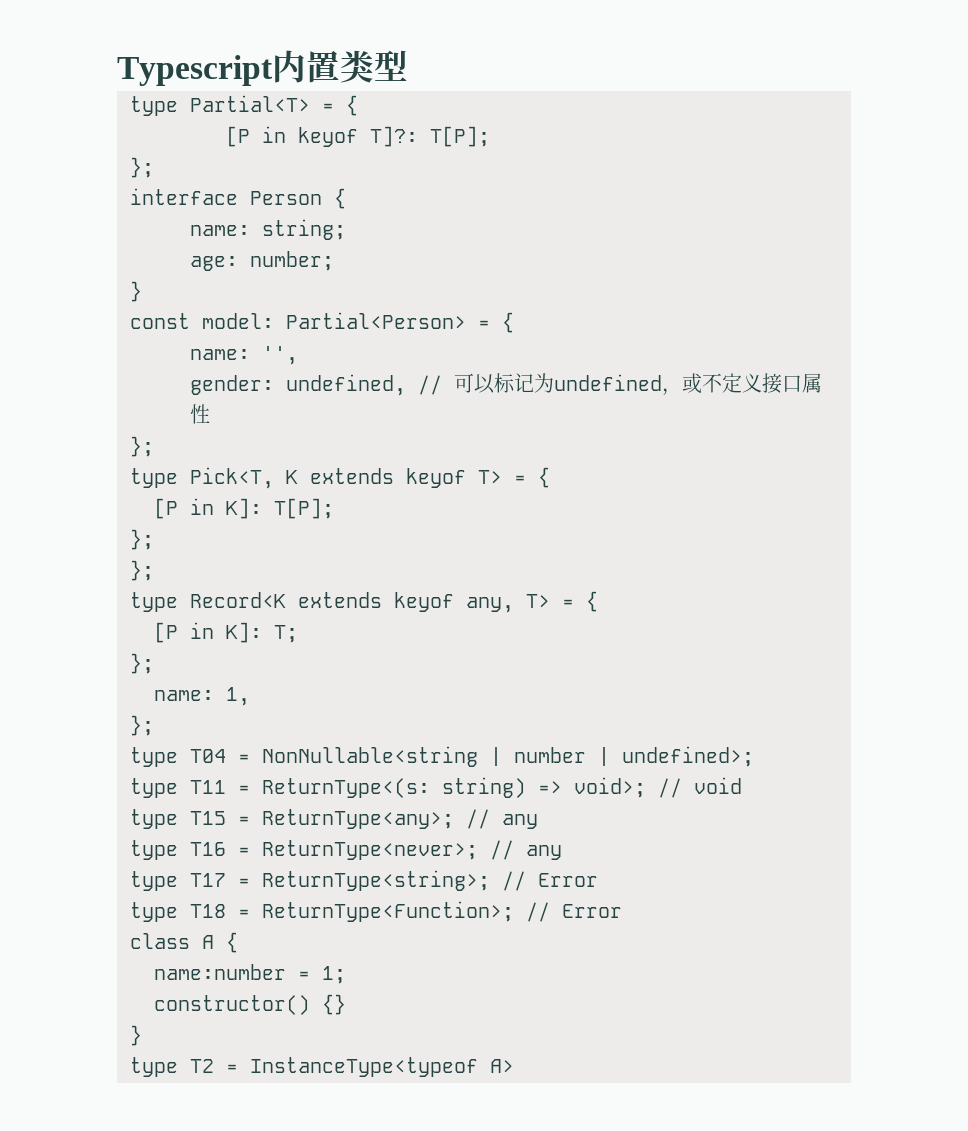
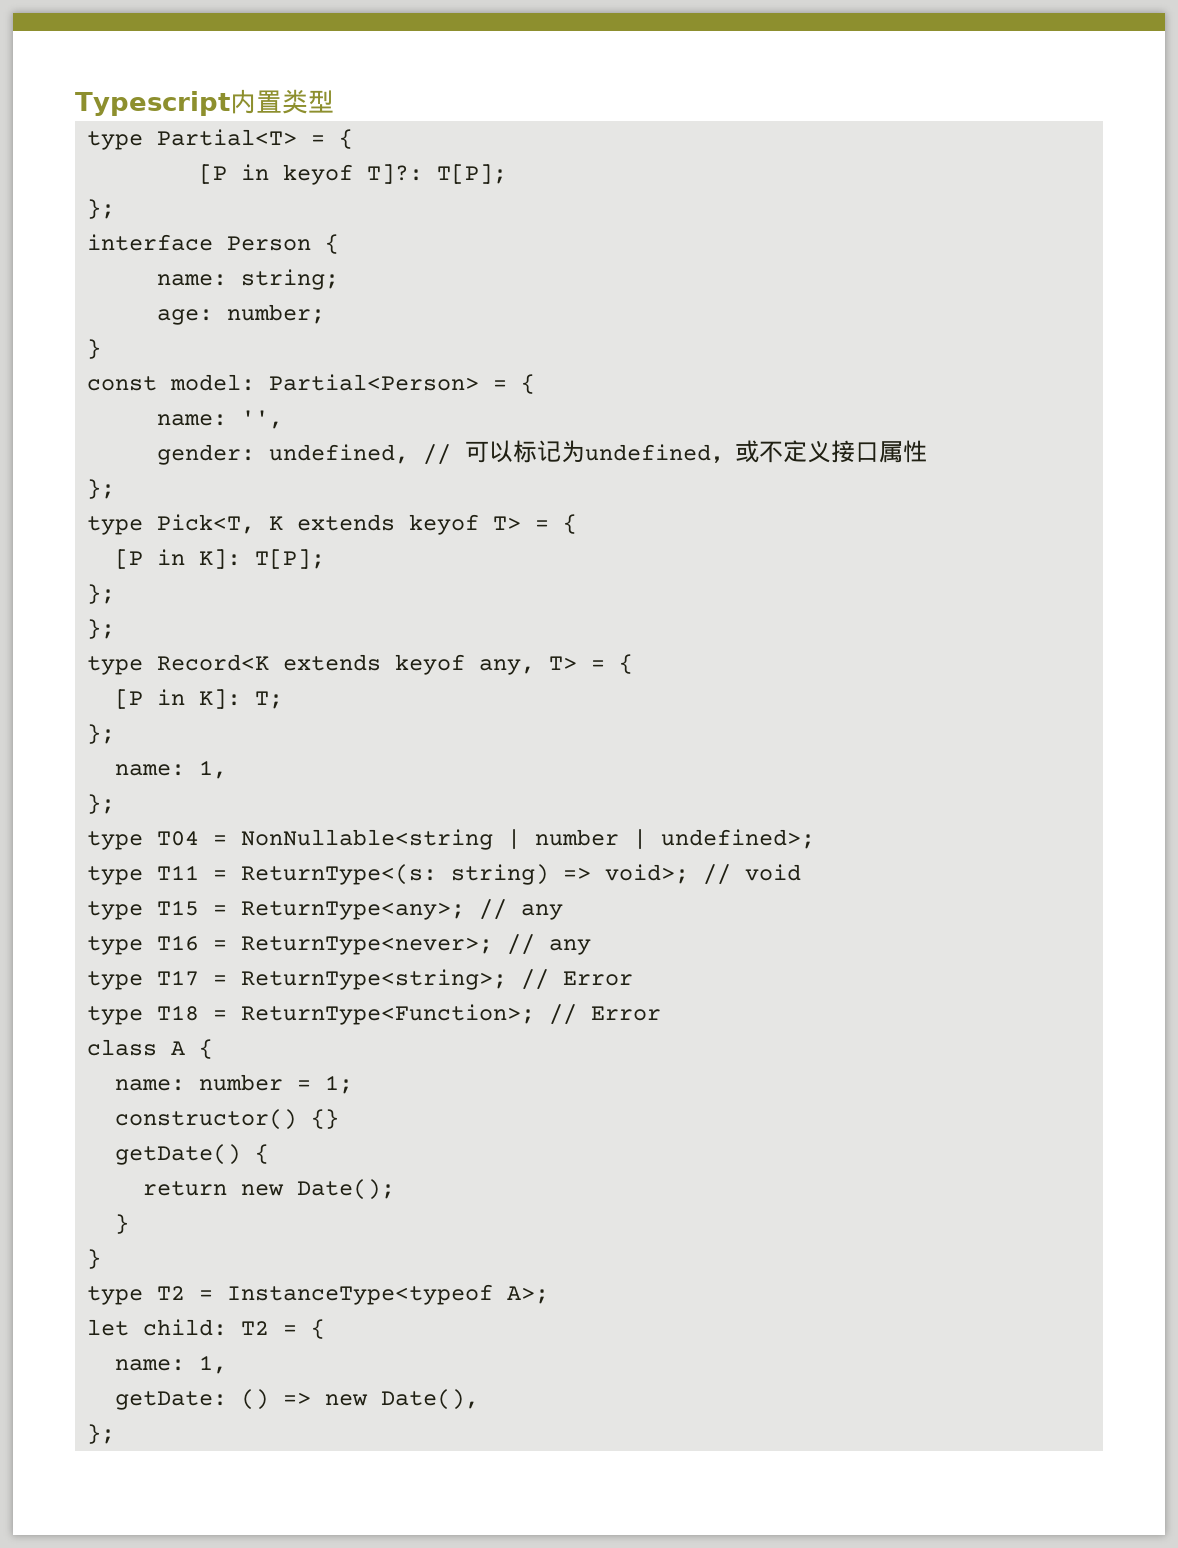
[153,964,286,980] name:number -> [115,1074,283,1091] name: number
(346, 1004) none -> [115,1144,269,1165] [143,1179,395,1200] [115,1214,129,1234] // getDate() { // return new Date(); // }
[489,1059,514,1073] A> -> [507,1286,549,1304] [87,1319,325,1339] [115,1355,227,1374] [115,1389,479,1410] [87,1424,115,1444] A>; // let child: T2 = { // name: 1, // getDate: () => new Date(), // };

